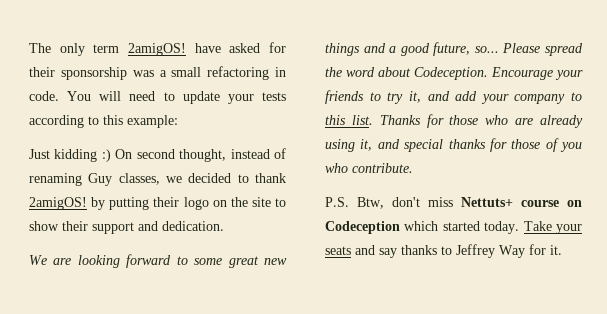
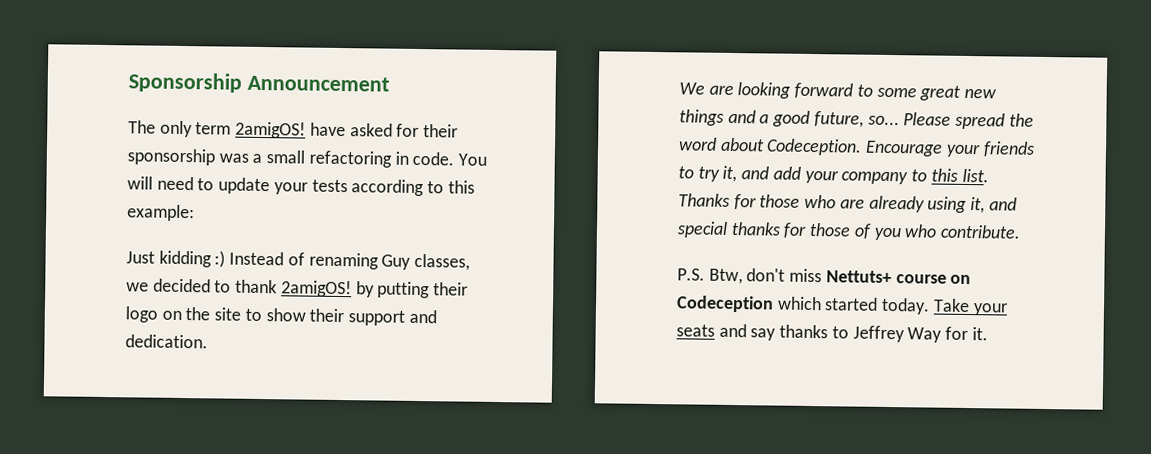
(29, 48) none -> [128,72,390,93] Sponsorship Announcement //
[115,149,270,162] On second thought, instead -> [229,251,285,266] Instead

